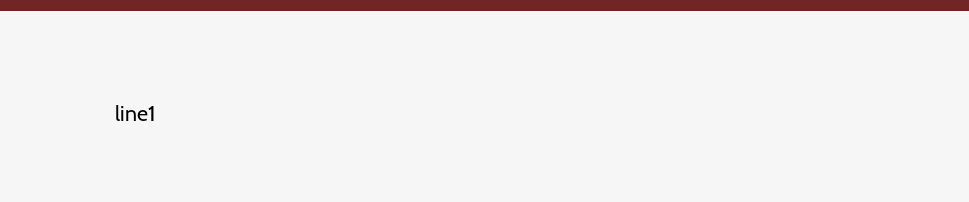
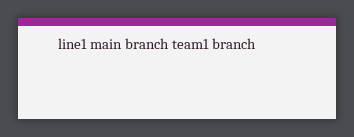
(156, 113) none -> [89,38,256,49] main branch team1 branch

